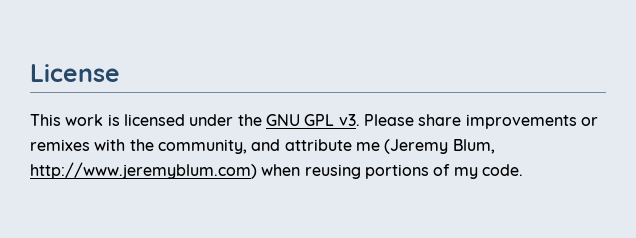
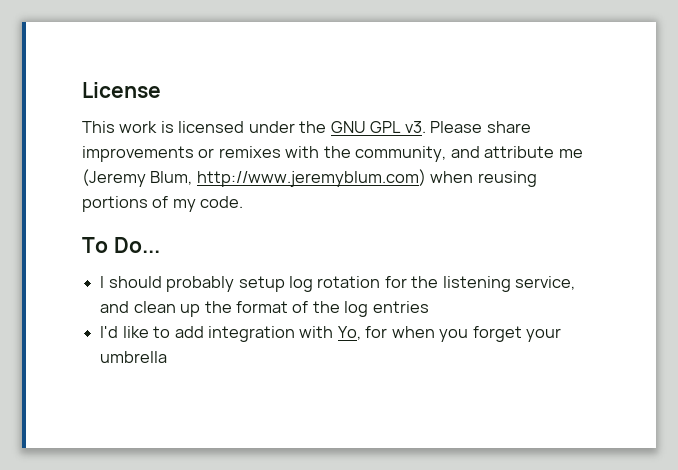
(523, 170) none -> [82,237,160,253] [100,276,576,292] [100,301,429,317] [100,326,562,342] [100,351,168,363] // To Do... // I should probably setup log rotation for the listening service, and clean up the format of the log entries // I'd like to add integration with Yo, for when you forget your umbrella

